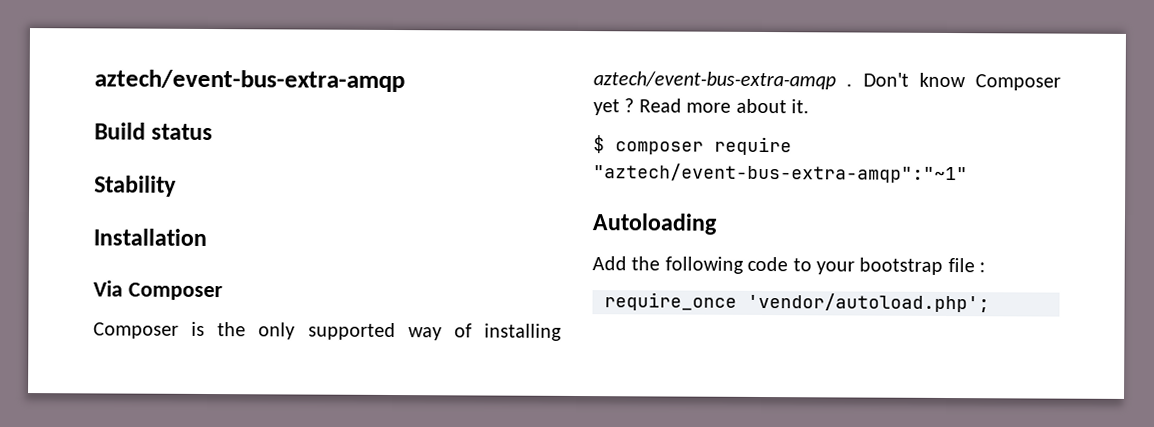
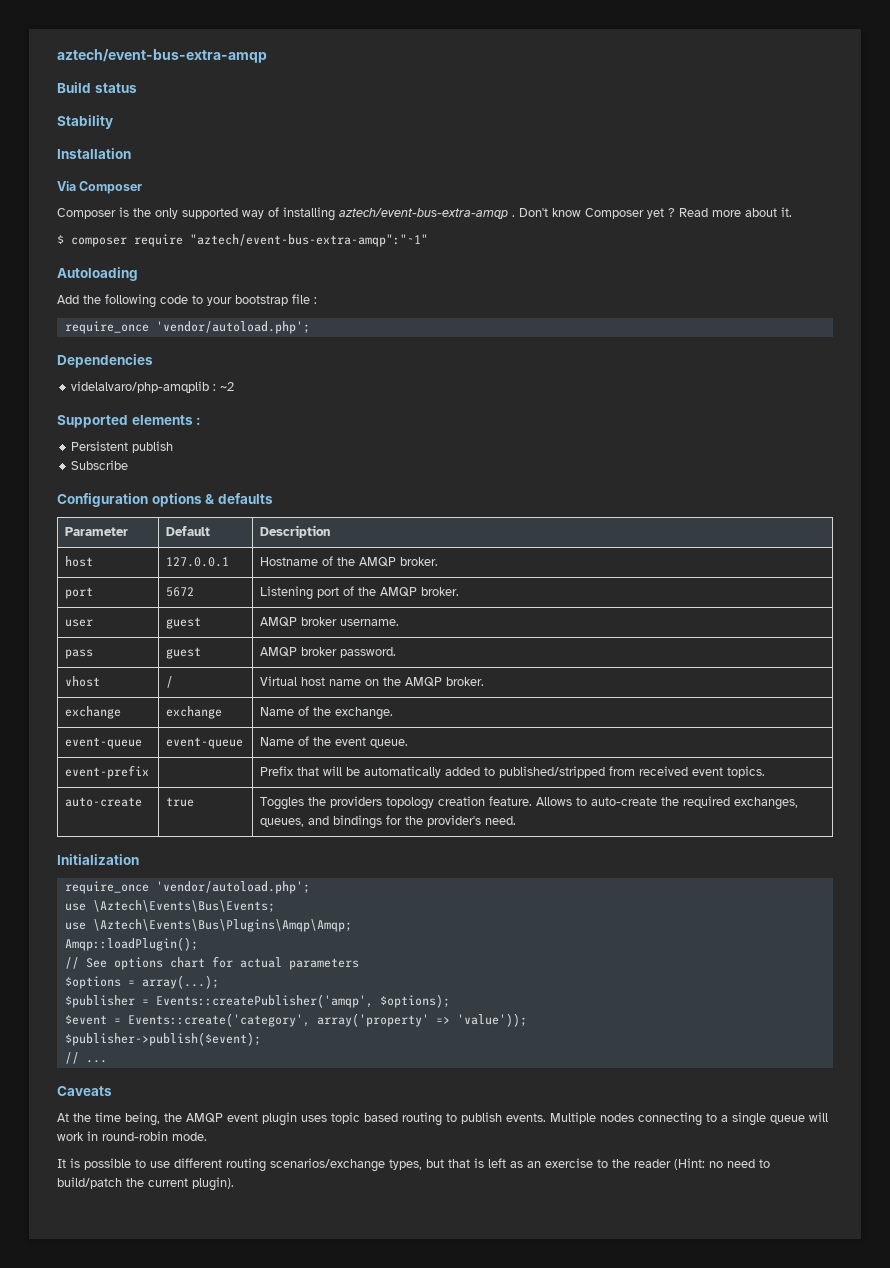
(990, 302) none -> [57,354,153,368] [71,381,235,393] [57,415,202,428] [71,441,174,453] [71,460,129,470] [57,493,273,507] [65,527,129,536] [166,526,211,536] [260,525,331,538] [65,556,94,567] [166,557,230,567] [260,556,439,567] [65,587,94,599] [166,587,195,597] [260,586,460,600] [65,619,94,627] [166,617,202,629] [260,617,400,627] [65,649,94,659] [166,647,202,659] [260,647,397,658] [65,676,101,687] [166,676,174,688] [260,676,485,687] [65,706,122,719] [166,706,223,719] [260,706,394,720] [65,737,143,749] [166,737,244,749] [260,736,409,748] [65,765,150,779] [260,766,766,778] [65,797,143,807] [166,797,195,807] [260,796,799,810] [260,815,517,829] [57,854,139,865] [64,881,310,894] [64,900,275,913] [64,919,352,932] [64,937,198,951] [64,956,359,970] [64,975,219,989] [64,994,450,1008] [64,1013,527,1027] [64,1032,261,1046] [64,1052,107,1064] [57,1086,112,1096] [57,1112,828,1126] [57,1131,207,1141] [57,1158,770,1172] [57,1177,234,1191] // Dependencies // videlalvaro/php-amqplib : ~2 // Supported elements : // Persistent publish // Subscribe // Configuration options & defaults // Parameter | Default | Description // host | 127.0.0.1 | Hostname of the AMQP broker. // port | 5672 | Listening port of the AMQP broker. // user | guest | AMQP broker username. // pass | guest | AMQP broker password. // vhost | / | Virtual host name on the AMQP broker. // exchange | exchange | Name of the exchange. // event-queue | event-queue | Name of the event queue. // event-prefix | | Prefix that will be automatically added to published/stripped from received event topics. // auto-create | true | Toggles the providers topology creation feature. Allows to auto-create the required exchanges, queues, and bindings for the provider's need. // Initialization // require_once 'vendor/autoload.php'; // use \Aztech\Events\Bus\Events; // use \Aztech\Events\Bus\Plugins\Amqp\Amqp; // Amqp::loadPlugin(); // // See options chart for actual parameters // $options = array(...); // $publisher = Events::createPublisher('amqp', $options); // $event = Events::create('category', array('property' => 'value')); // $publisher->publish($event); // // ... // Caveats // At the time being, the AMQP event plugin uses topic based routing to publish events. Multiple nodes connecting to a single queue will work in round-robin mode. // It is possible to use different routing scenarios/exchange types, but that is left as an exercise to the reader (Hint: no need to build/patch the current plugin).

